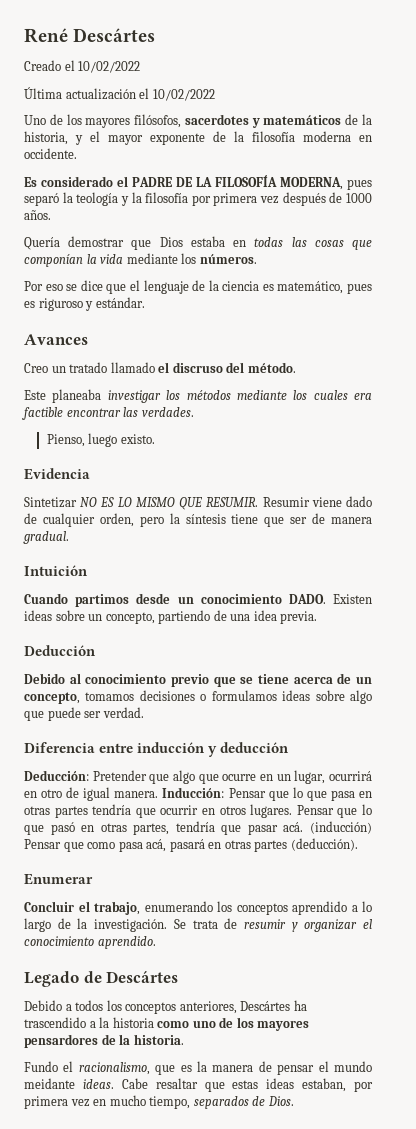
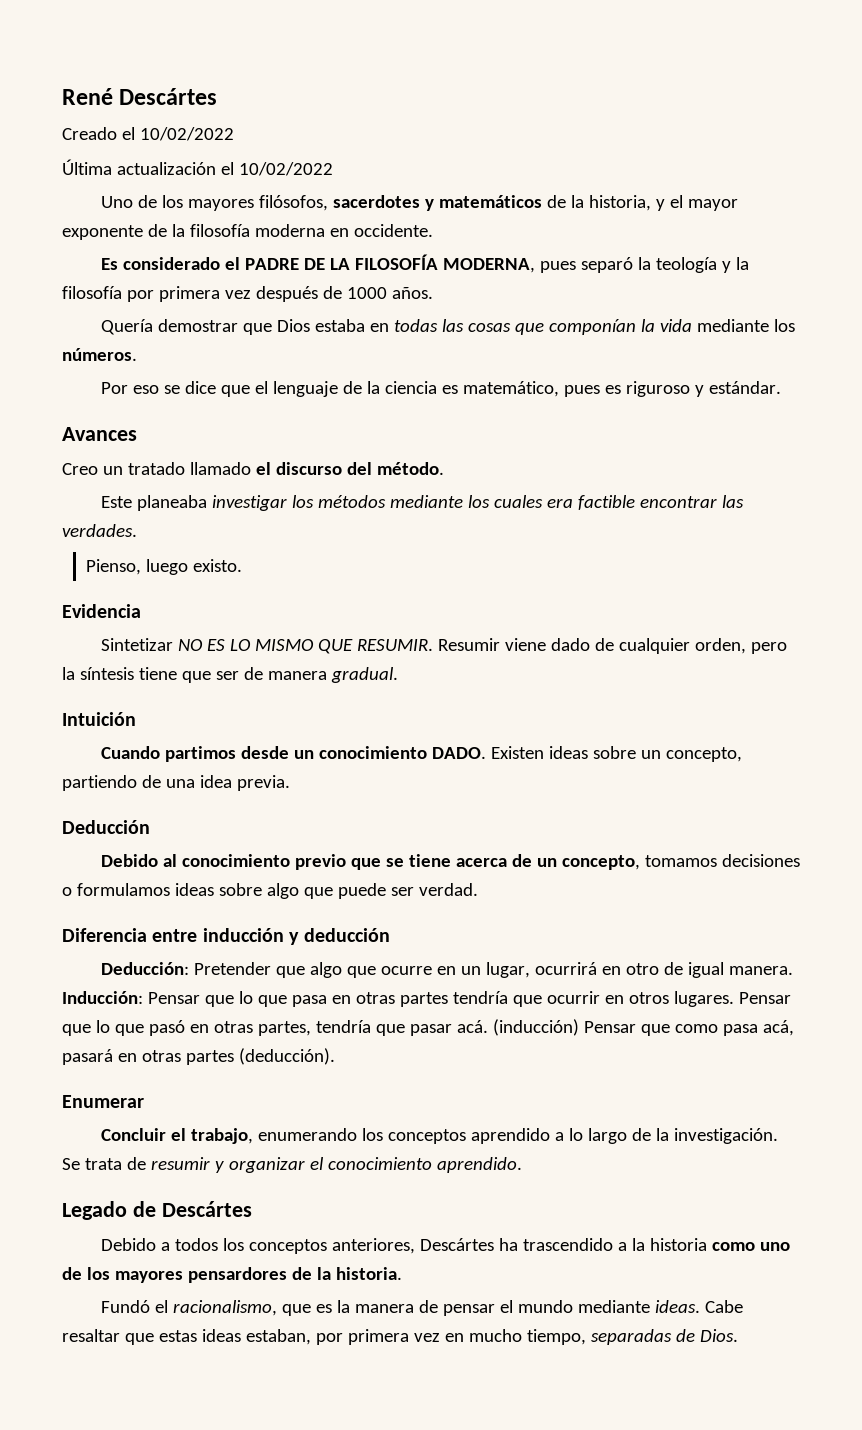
[172,362,223,373] discruso -> [275,462,342,475] discurso
[24,1061,58,1072] Fundo -> [100,1300,150,1313] Fundó
[24,1078,75,1089] meidante -> [577,1300,650,1313] mediante
[193,1096,249,1109] separados -> [590,1329,672,1345] separadas

